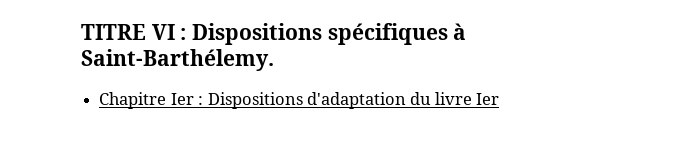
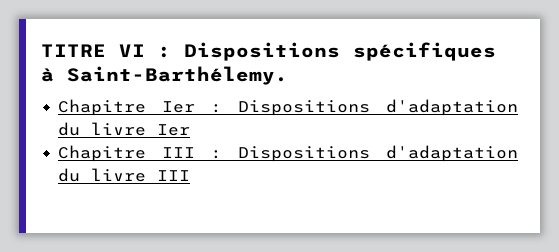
(500, 99) none -> [58,145,518,162] [58,168,191,182] // Chapitre III : Dispositions d'adaptation du livre III

